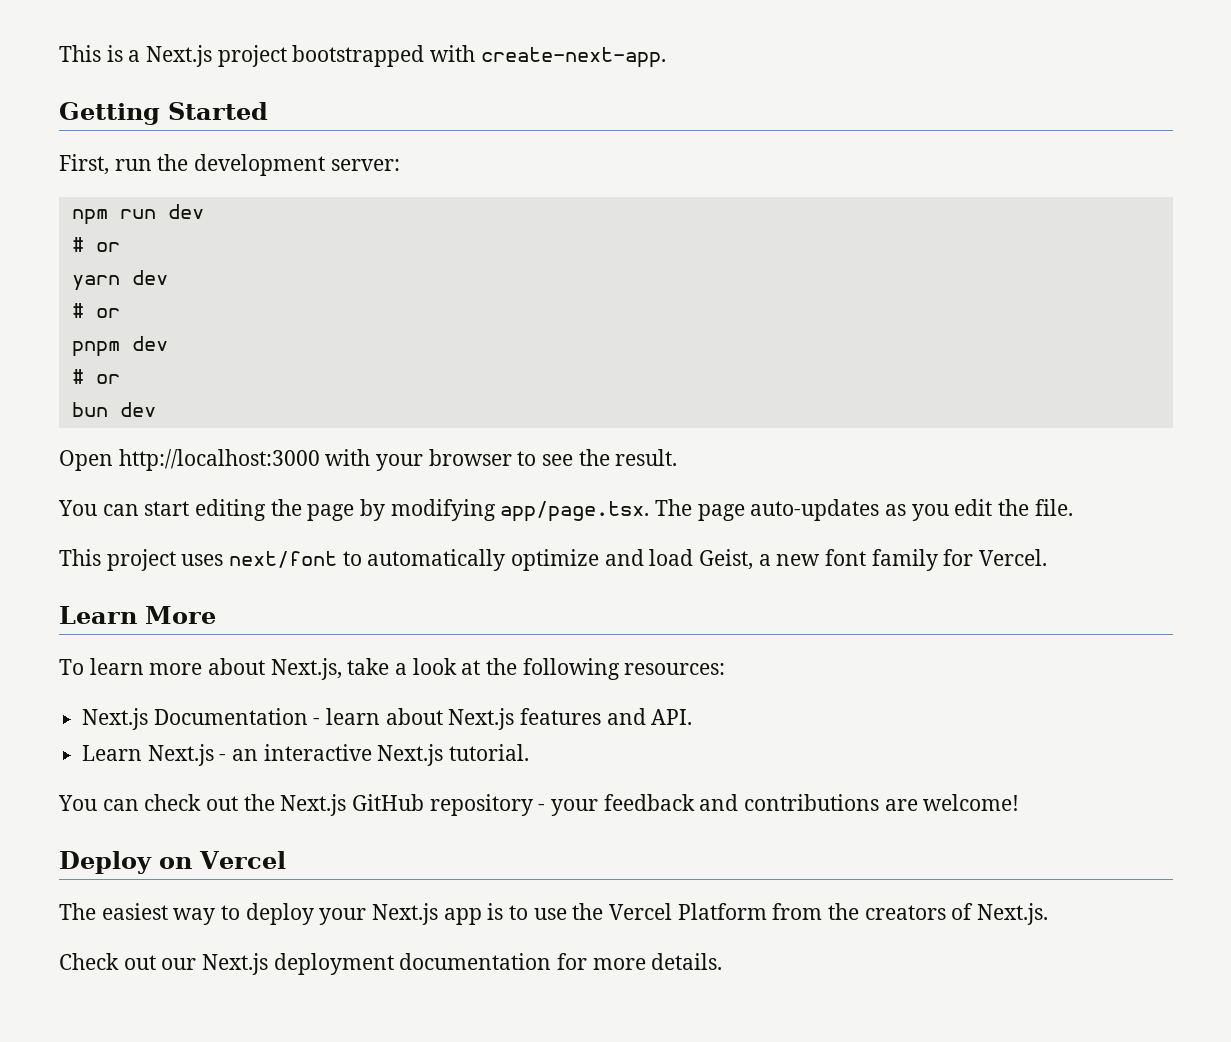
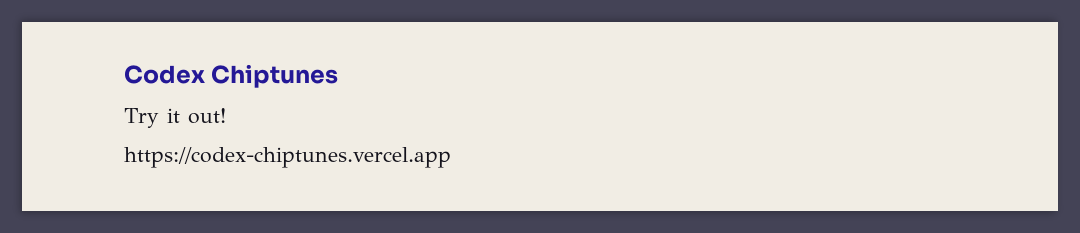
[59,45,666,68] [59,102,268,125] [59,154,400,176] [71,204,204,225] [71,237,120,252] [71,270,168,291] [71,303,120,318] [71,336,168,357] [71,369,120,384] [71,402,156,417] [59,449,678,471] [58,499,1073,522] [59,549,1048,571] [59,606,216,624] [59,658,726,680] [82,708,693,730] [82,744,530,766] [58,794,1020,816] [59,851,286,874] [59,903,1049,925] [59,953,723,975] This is a Next.js project bootstrapped with create-next-app. // Getting Started // First, run the development server: // npm run dev // # or // yarn dev // # or // pnpm dev // # or // bun dev // Open http://localhost:3000 with your browser to see the result. // You can start editing the page by modifying app/page.tsx. The page auto-updates as you edit the file. // This project uses next/font to automatically optimize and load Geist, a new font family for Vercel. // Learn More // To learn more about Next.js, take a look at the following resources: // Next.js Documentation - learn about Next.js features and API. // Learn Next.js - an interactive Next.js tutorial. // You can check out the Next.js GitHub repository - your feedback and contributions are welcome! // Deploy on Vercel // The easiest way to deploy your Next.js app is to use the Vercel Platform from the creators of Next.js. // Check out our Next.js deployment documentation for more details. -> [124,64,339,88] [124,108,226,128] [124,147,451,168] Codex Chiptunes // Try it out! // https://codex-chiptunes.vercel.app

